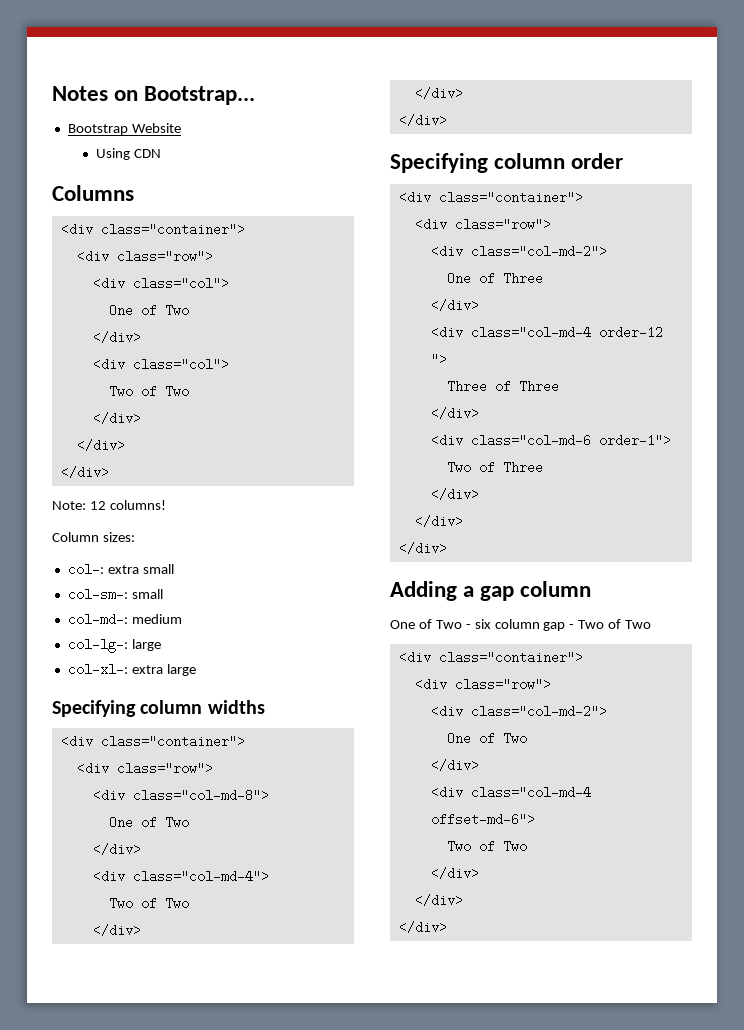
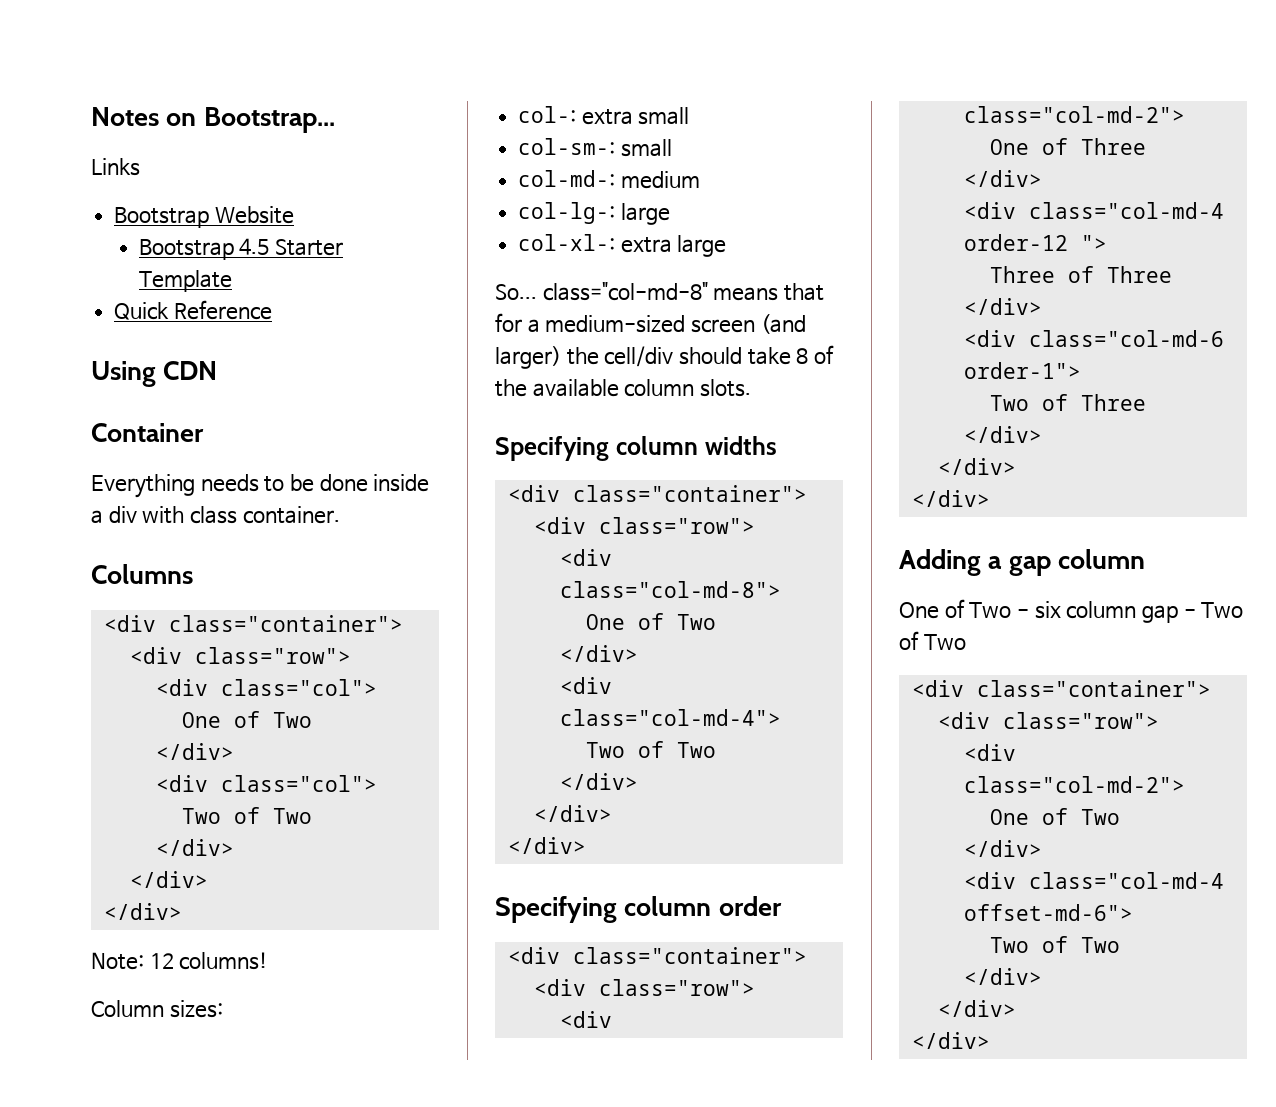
(256, 95) none -> [91,158,140,176] // Links
[95,148,161,160] Using CDN -> [138,238,344,260] [138,270,232,292] [114,300,272,320] [91,361,218,387] [91,423,204,442] [91,474,430,498] [91,506,340,524] Bootstrap 4.5 Starter Template // Quick Reference // Using CDN // Container // Everything needs to be done inside a div with class container.
(196, 670) none -> [495,282,824,301] [495,313,806,334] [495,345,835,369] [495,379,752,397] // So... class="col-md-8" means that for a medium-sized screen (and larger) the cell/div should take 8 of the available column slots.

